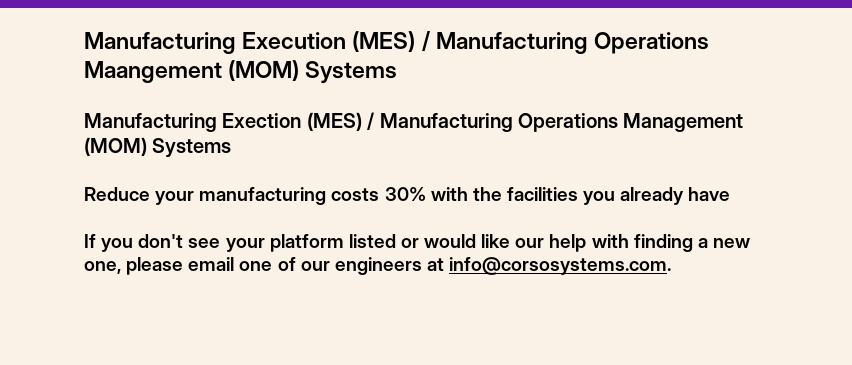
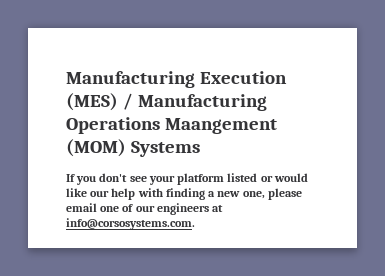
[84,112,744,132] [84,137,232,158] [84,187,731,205] // Manufacturing Exection (MES) / Manufacturing Operations Management (MOM) Systems // Reduce your manufacturing costs 30% with the facilities you already have -> (201, 149) none

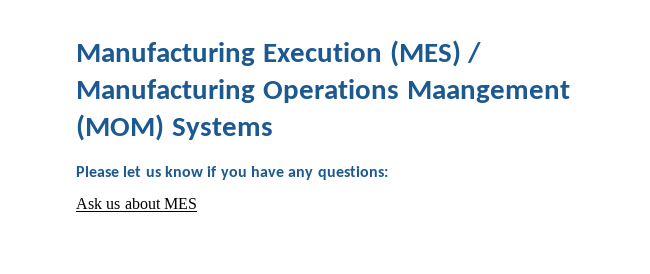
[66,173,308,185] [66,188,302,200] [66,203,224,215] [66,218,195,230] If you don't see your platform listed or would like our help with finding a new one, please email one of our engineers at info@corsosystems.com. -> [76,166,388,180] [76,198,197,209] Please let us know if you have any questions: // Ask us about MES

